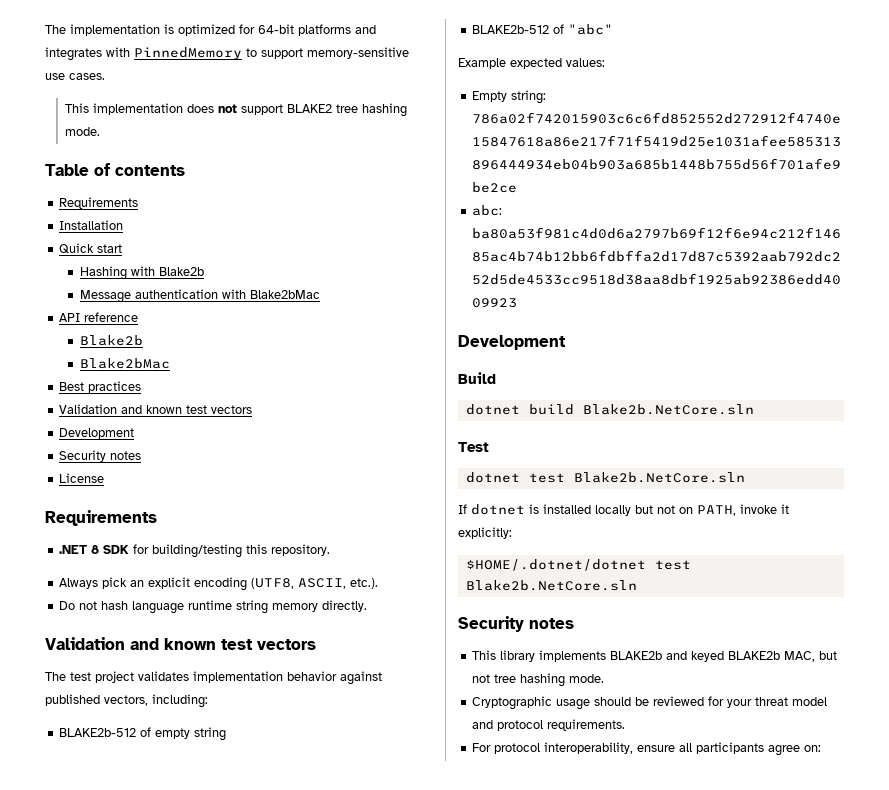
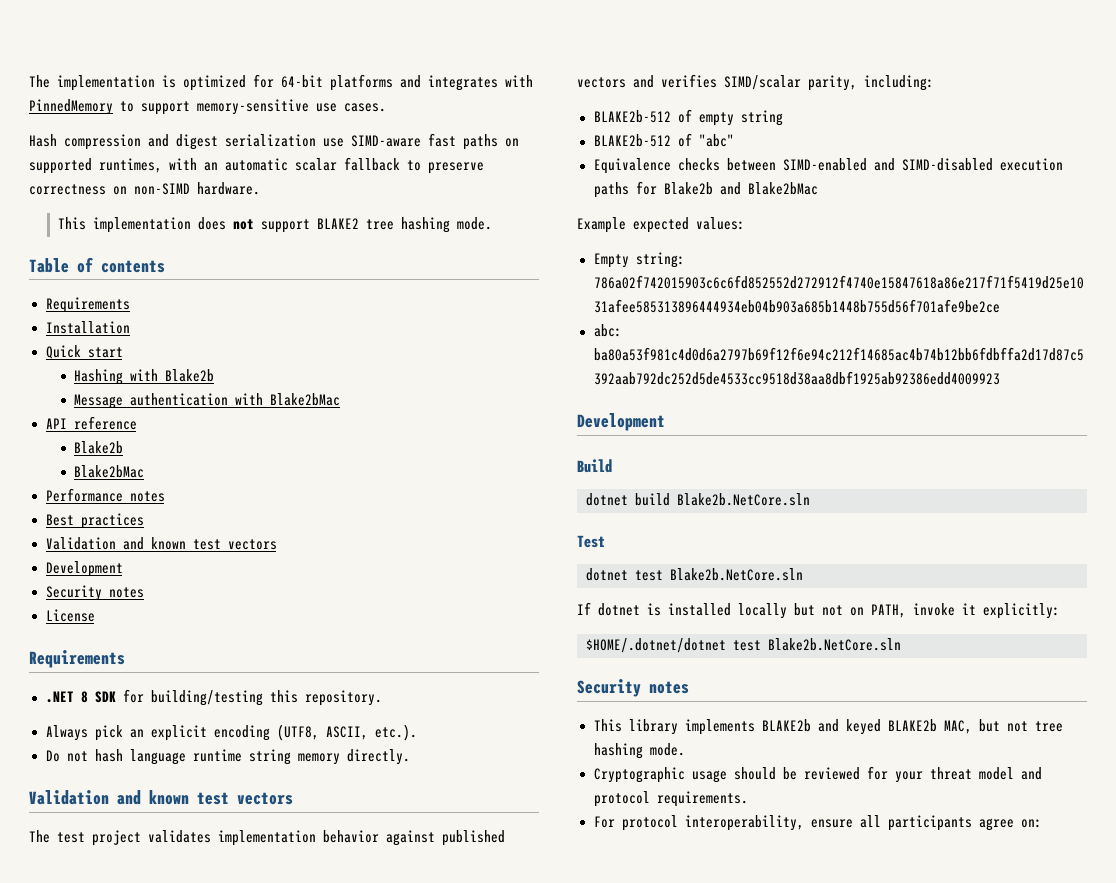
(105, 76) none -> [29,133,519,150] [29,157,484,174] [29,182,260,195] // Hash compression and digest serialization use SIMD-aware fast paths on supported runtimes, with an automatic scalar fallback to preserve correctness on non-SIMD hardware.
(170, 363) none -> [45,488,165,502] // Performance notes
[104,695,148,706] vectors, -> [577,74,857,91] vectors and verifies SIMD/scalar parity,
(614, 29) none -> [593,158,1063,174] [593,181,818,198] // Equivalence checks between SIMD-enabled and SIMD-disabled execution paths for Blake2b and Blake2bMac

